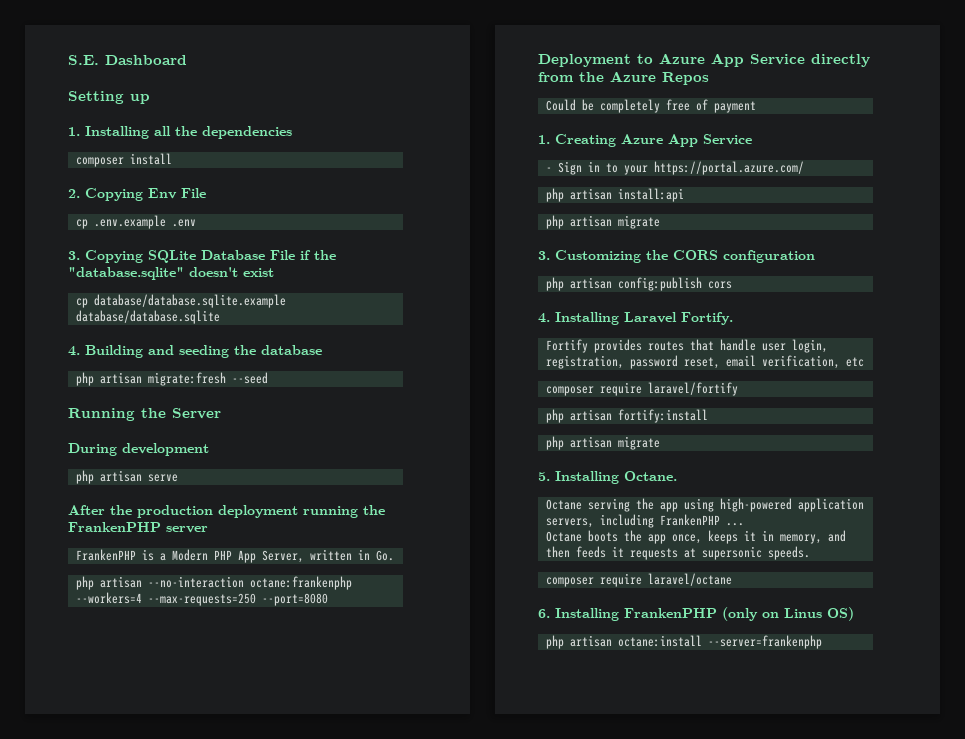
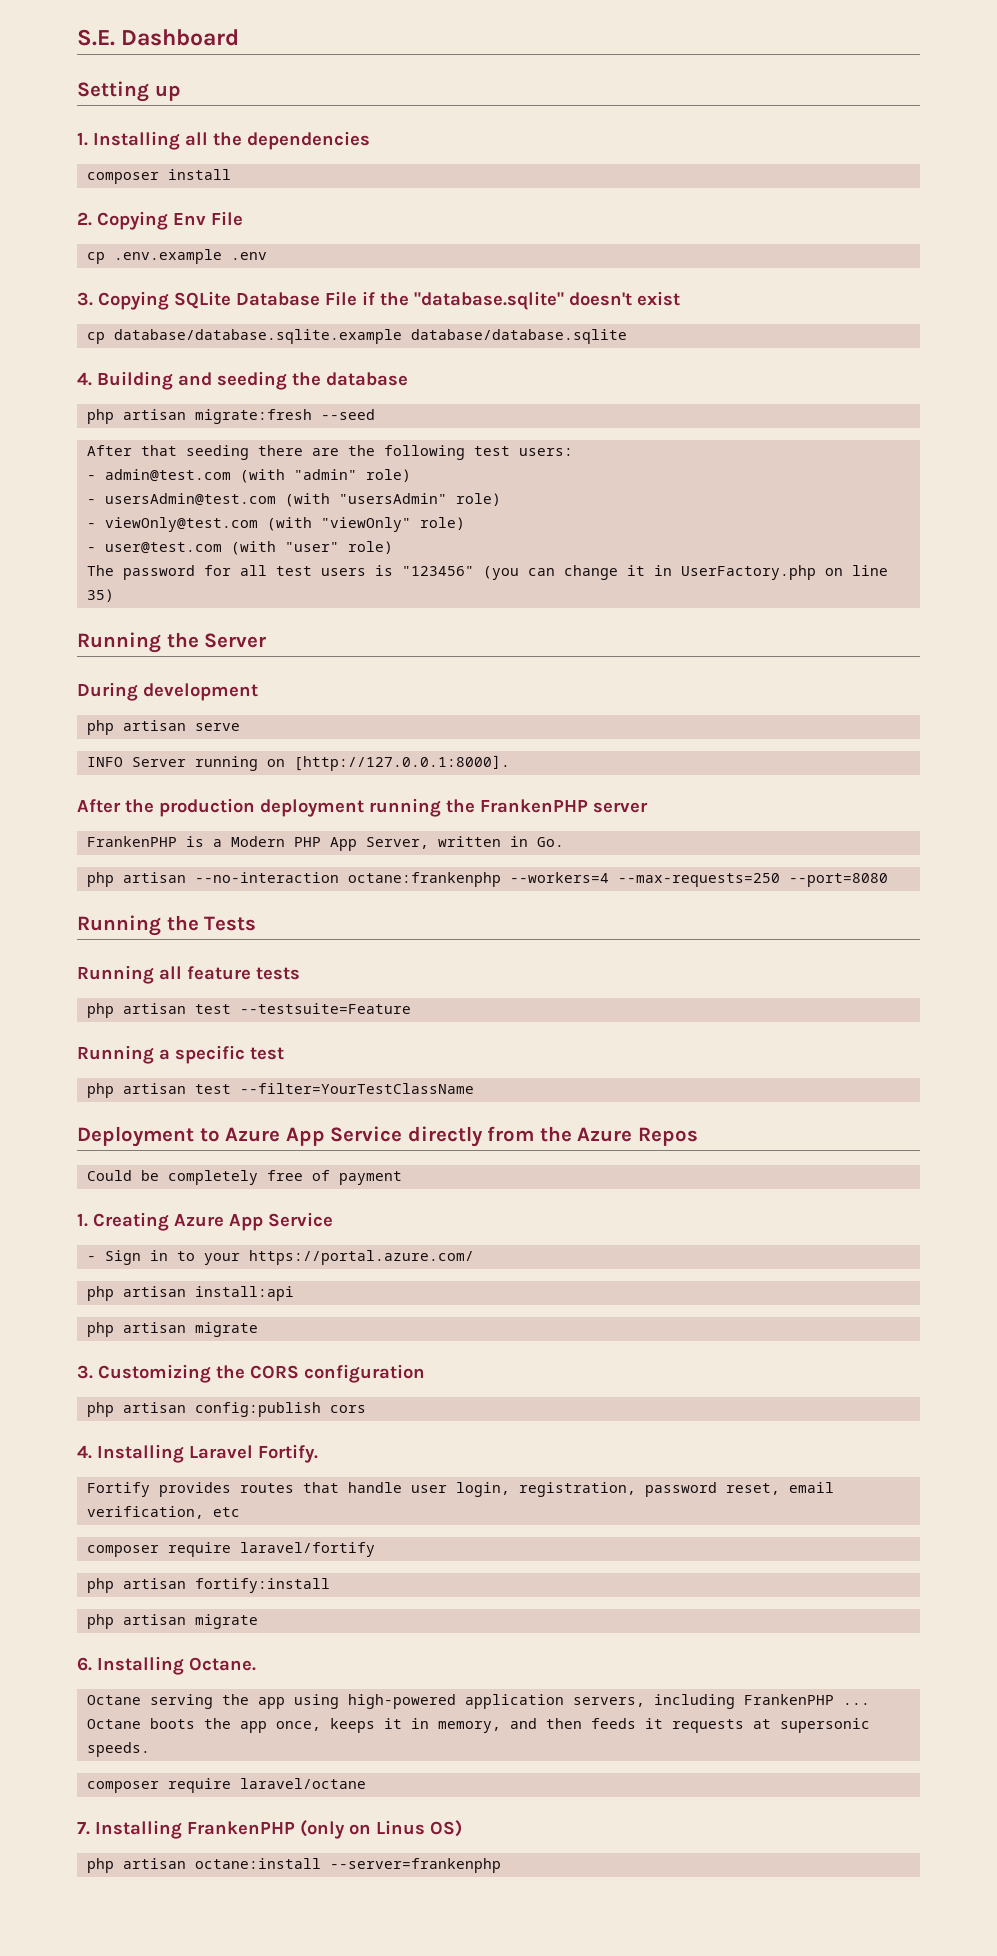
(268, 378) none -> [86,445,573,460] [86,469,411,483] [86,493,501,507] [86,517,465,532] [86,541,393,555] [86,565,888,580] [86,589,114,602] // After that seeding there are the following test users: // - admin@test.com (with "admin" role) // - usersAdmin@test.com (with "usersAdmin" role) // - viewOnly@test.com (with "viewOnly" role) // - user@test.com (with "user" role) // The password for all test users is "123456" (you can change it in UserFactory.php on line 35)
(178, 478) none -> [86,755,510,771] // INFO Server running on [http://127.0.0.1:8000].
(328, 599) none -> [77,915,257,936] [77,965,300,984] [86,1003,411,1018] [77,1045,284,1064] [86,1083,474,1098] // Running the Tests // Running all feature tests // php artisan test --testsuite=Feature // Running a specific test // php artisan test --filter=YourTestClassName
[538,472,550,481] 5. -> [77,1657,92,1671] 6.
[538,609,550,618] 6. -> [77,1822,90,1835] 7.

